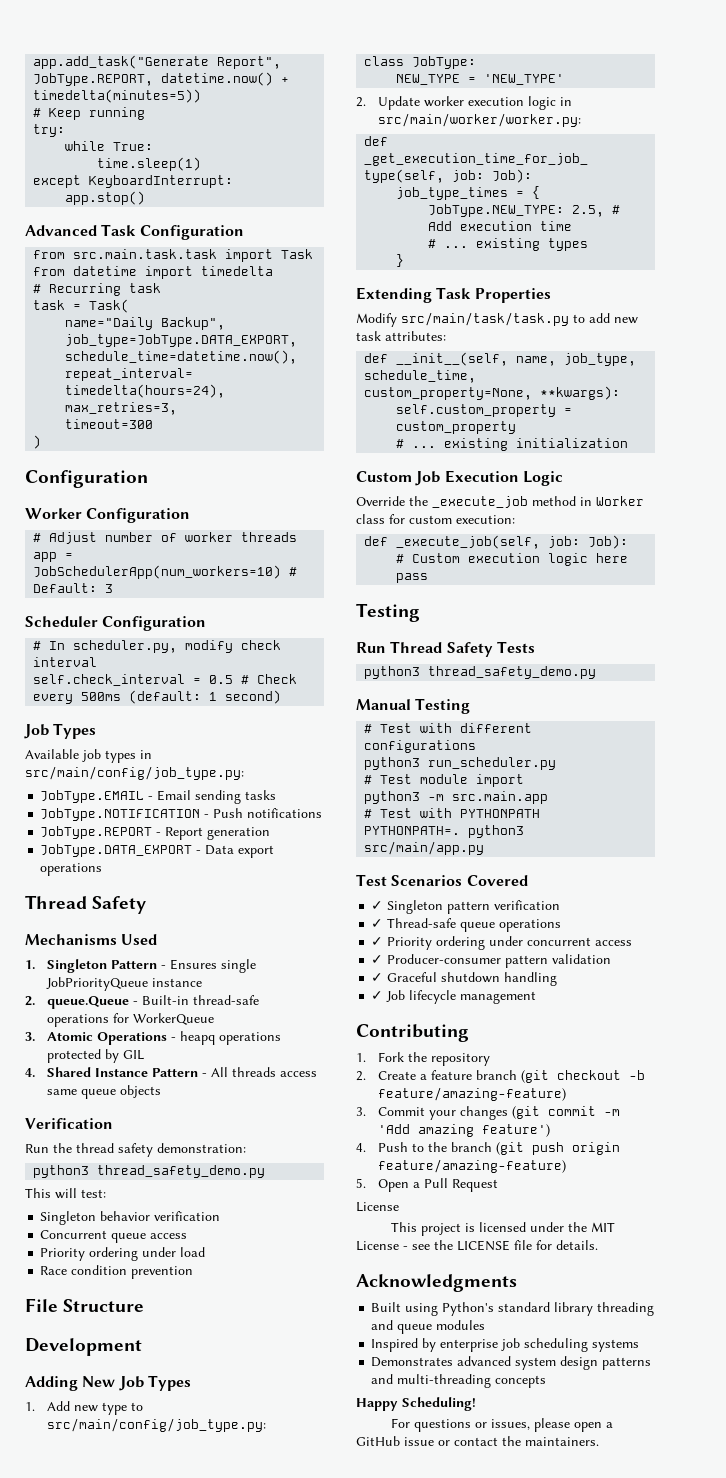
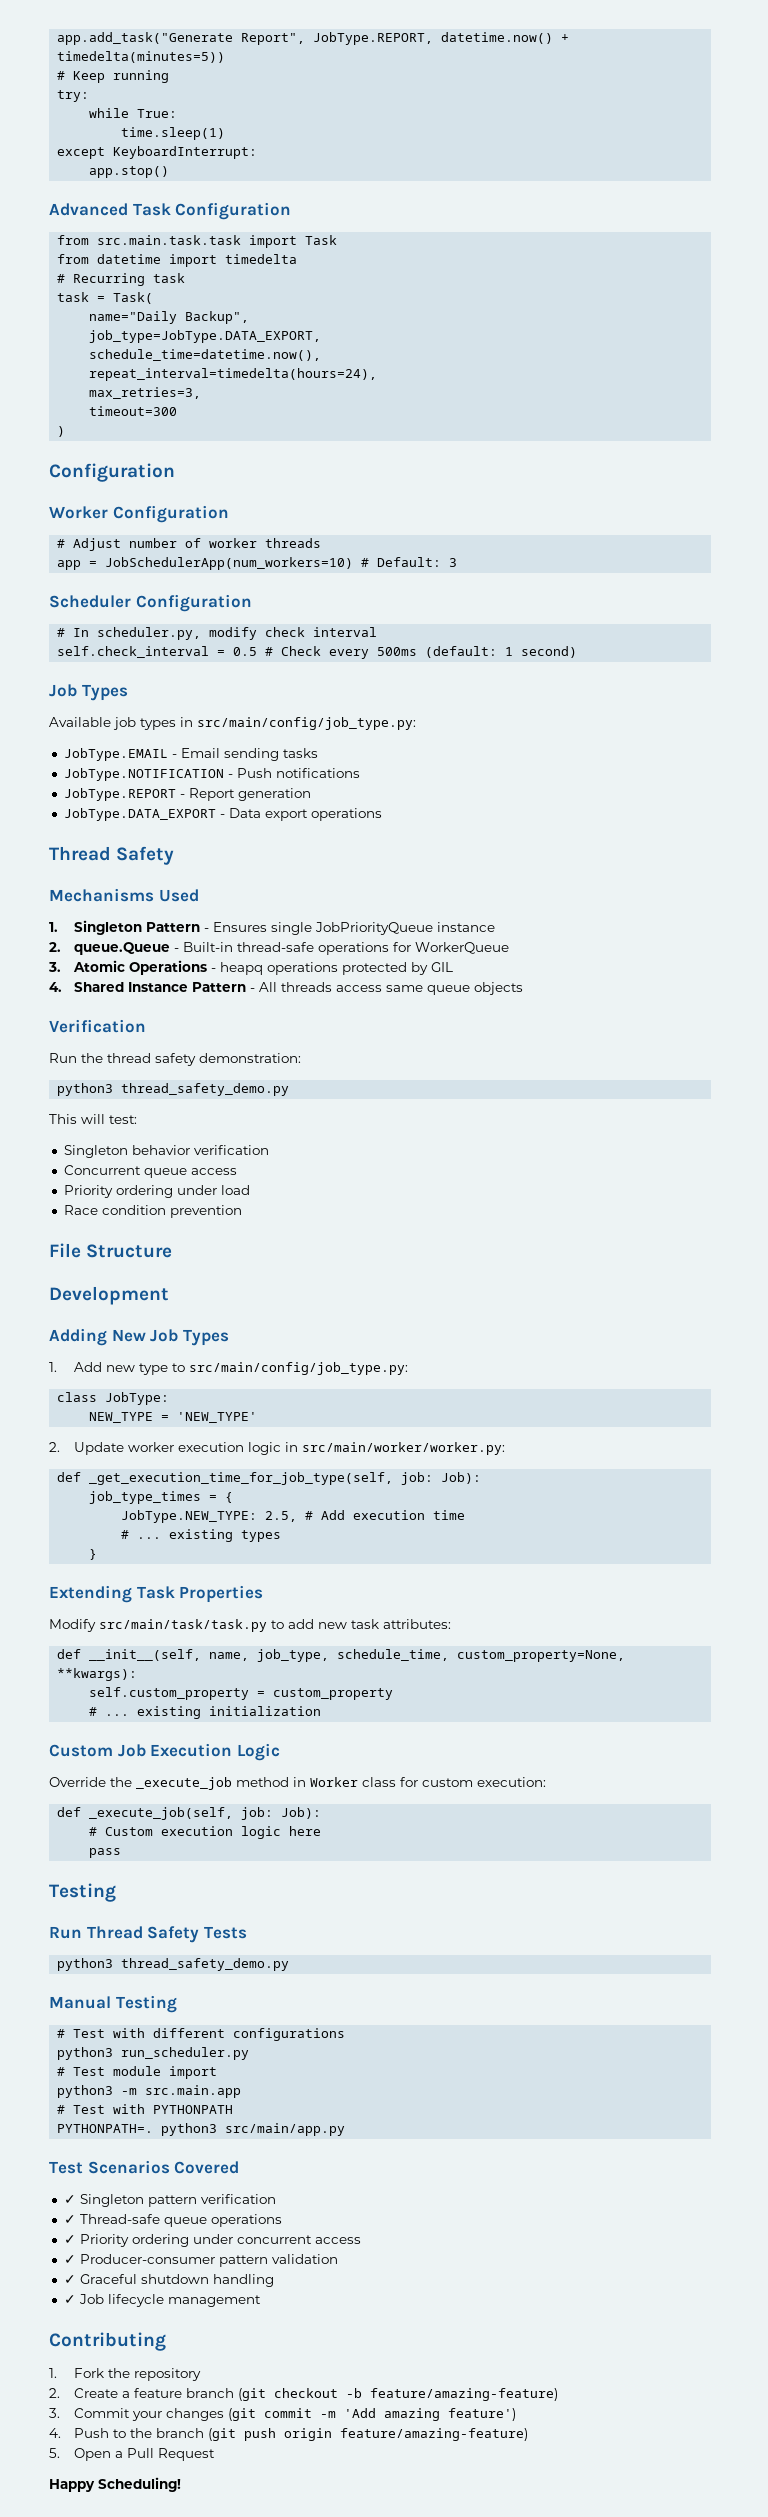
[356,1202,399,1212] [391,1222,616,1236] [356,1240,598,1251] [356,1274,517,1292] [371,1302,655,1316] [371,1320,486,1334] [371,1338,640,1352] [371,1356,652,1370] [371,1374,547,1388] [356,1397,476,1411] [391,1418,614,1432] [356,1436,599,1446] License // This project is licensed under the MIT License - see the LICENSE file for details. // Acknowledgments // Built using Python's standard library threading and queue modules // Inspired by enterprise job scheduling systems // Demonstrates advanced system design patterns and multi-threading concepts // Happy Scheduling! // For questions or issues, please open a GitHub issue or contact the maintainers. -> [49,2477,181,2492] Happy Scheduling!

